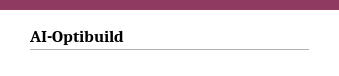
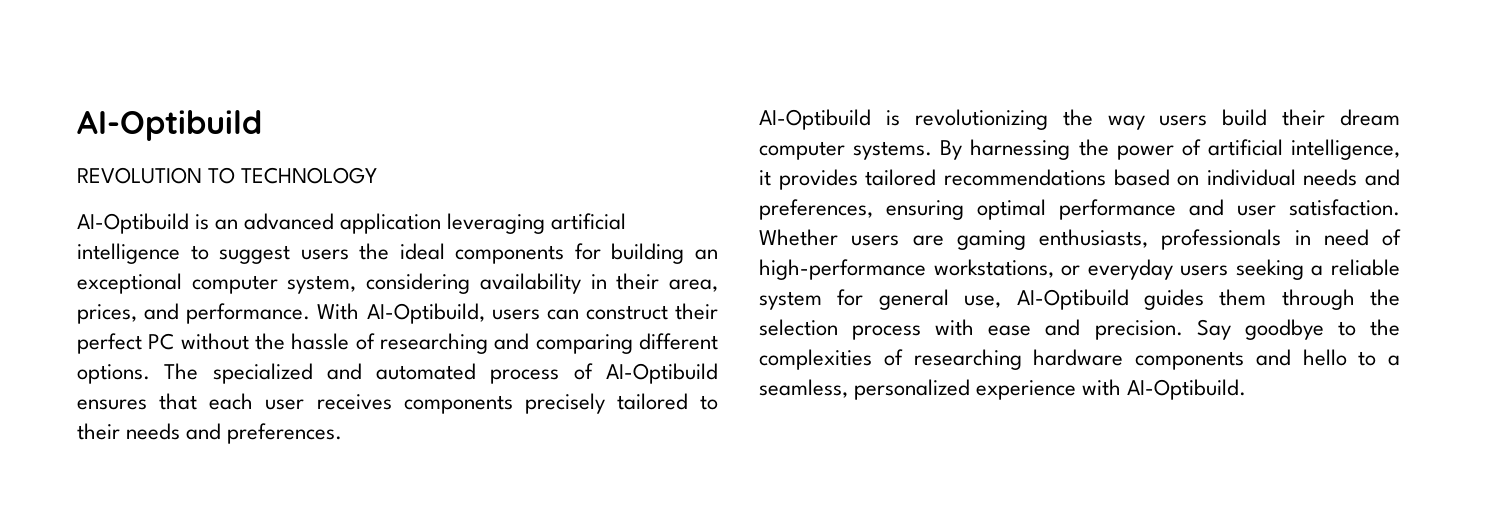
[29,30,124,45] AI-Optibuild -> [77,110,262,141] [77,167,378,184] [77,213,627,234] [77,243,718,264] [77,273,718,294] [77,303,718,324] [77,333,718,354] [77,363,719,384] [77,393,718,414] [77,423,343,444] [759,109,1400,130] [759,139,1400,160] [759,169,1400,190] [759,199,1400,220] [759,229,1401,250] [759,259,1400,280] [759,289,1400,310] [759,319,1400,340] [759,349,1400,370] [759,379,1247,400] AI-Optibuild // REVOLUTION TO TECHNOLOGY // AI-Optibuild is an advanced application leveraging artificial intelligence to suggest users the ideal components for building an exceptional computer system, considering availability in their area, prices, and performance. With AI-Optibuild, users can construct their perfect PC without the hassle of researching and comparing different options. The specialized and automated process of AI-Optibuild ensures that each user receives components precisely tailored to their needs and preferences. // AI-Optibuild is revolutionizing the way users build their dream computer systems. By harnessing the power of artificial intelligence, it provides tailored recommendations based on individual needs and preferences, ensuring optimal performance and user satisfaction. Whether users are gaming enthusiasts, professionals in need of high-performance workstations, or everyday users seeking a reliable system for general use, AI-Optibuild guides them through the selection process with ease and precision. Say goodbye to the complexities of researching hardware components and hello to a seamless, personalized experience with AI-Optibuild.

